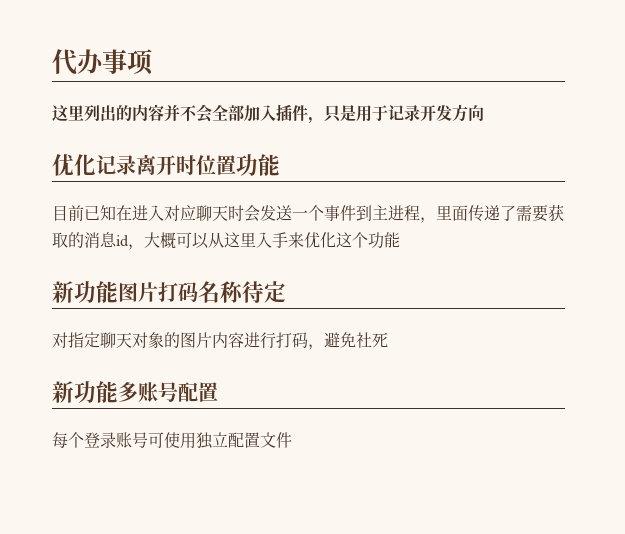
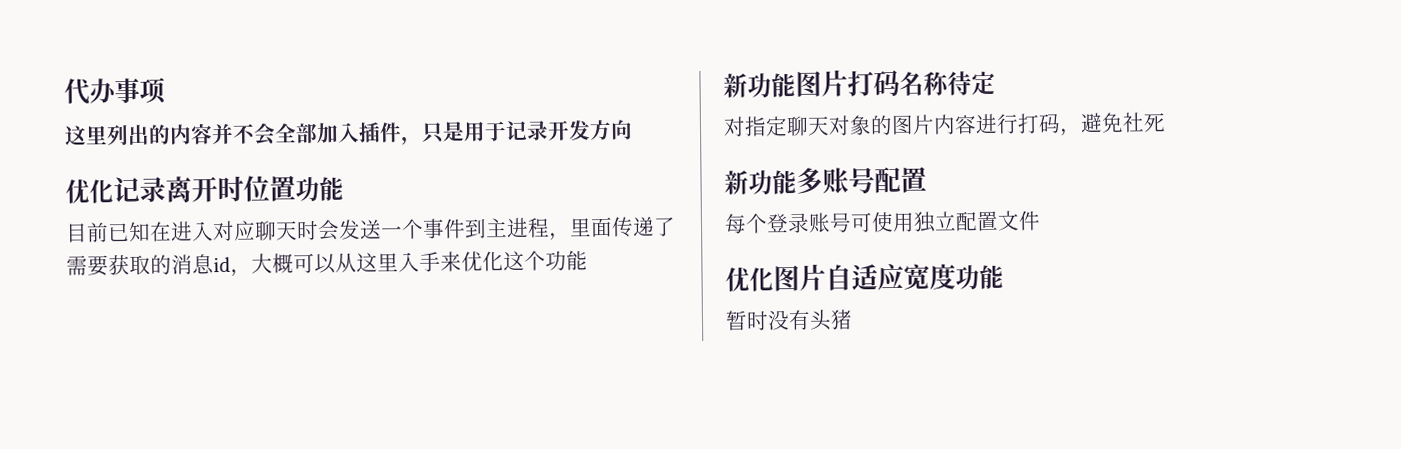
(292, 440) none -> [725,263,1004,292] [725,309,853,331] // 优化图片自适应宽度功能 // 暂时没有头猪

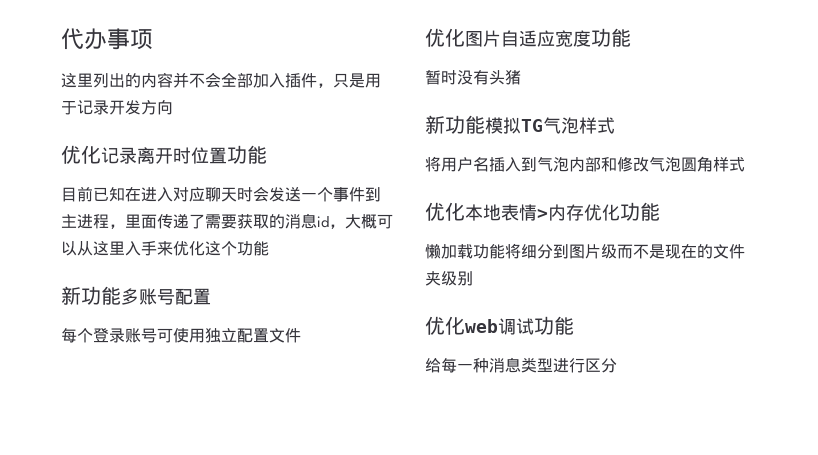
[723,69,996,98] [723,112,1166,137] // 新功能图片打码名称待定 // 对指定聊天对象的图片内容进行打码，避免社死 -> (269, 248) none
(853, 319) none -> [425,115,615,134] [425,156,745,172] [425,202,660,221] [425,243,745,259] [425,271,473,286] [425,316,574,335] [425,357,617,373] // 新功能模拟TG气泡样式 // 将用户名插入到气泡内部和修改气泡圆角样式 // 优化本地表情>内存优化功能 // 懒加载功能将细分到图片级而不是现在的文件夹级别 // 优化web调试功能 // 给每一种消息类型进行区分

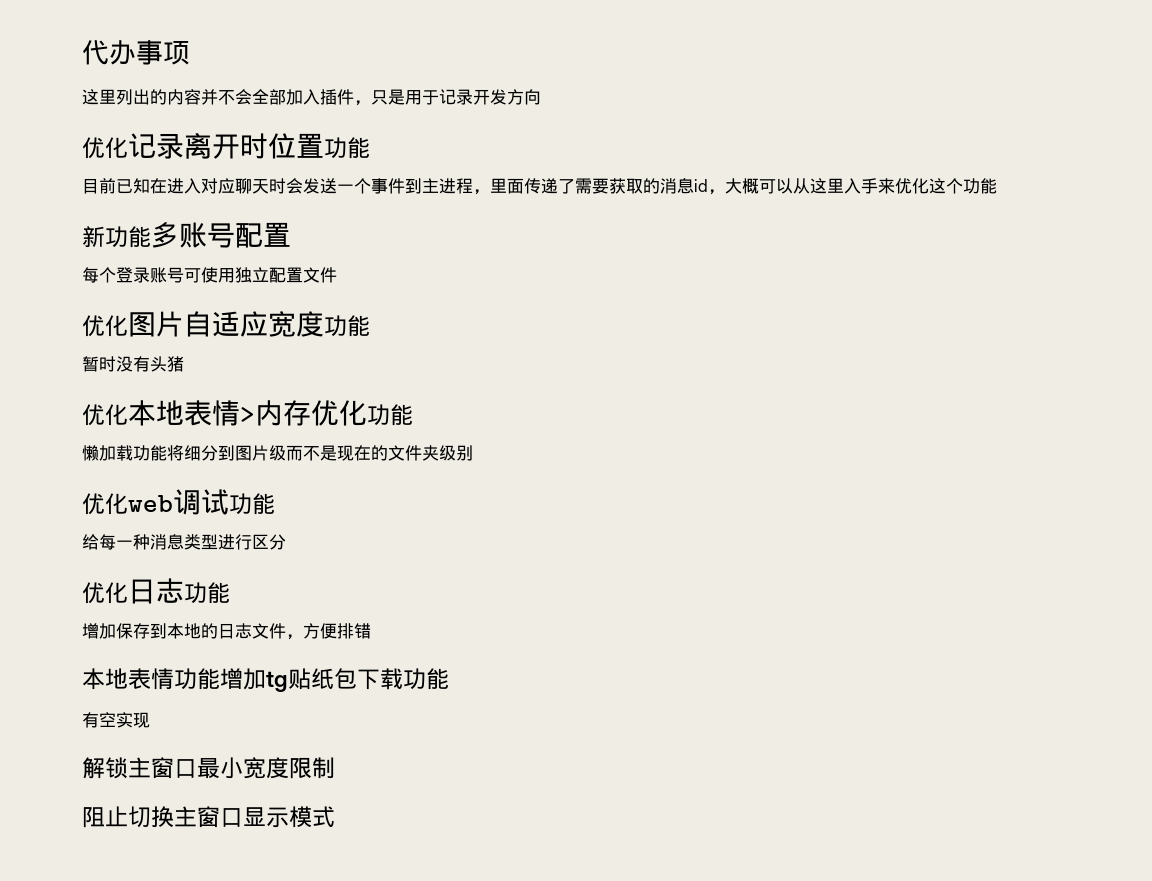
[425,115,615,134] [425,156,745,172] // 新功能模拟TG气泡样式 // 将用户名插入到气泡内部和修改气泡圆角样式 -> (184, 364) none
(617, 365) none -> [82,578,230,604] [82,623,371,640] [82,668,449,692] [82,712,150,728] [82,757,335,779] [82,806,335,828] // 优化日志功能 // 增加保存到本地的日志文件，方便排错 // 本地表情功能增加tg贴纸包下载功能 // 有空实现 // 解锁主窗口最小宽度限制 // 阻止切换主窗口显示模式

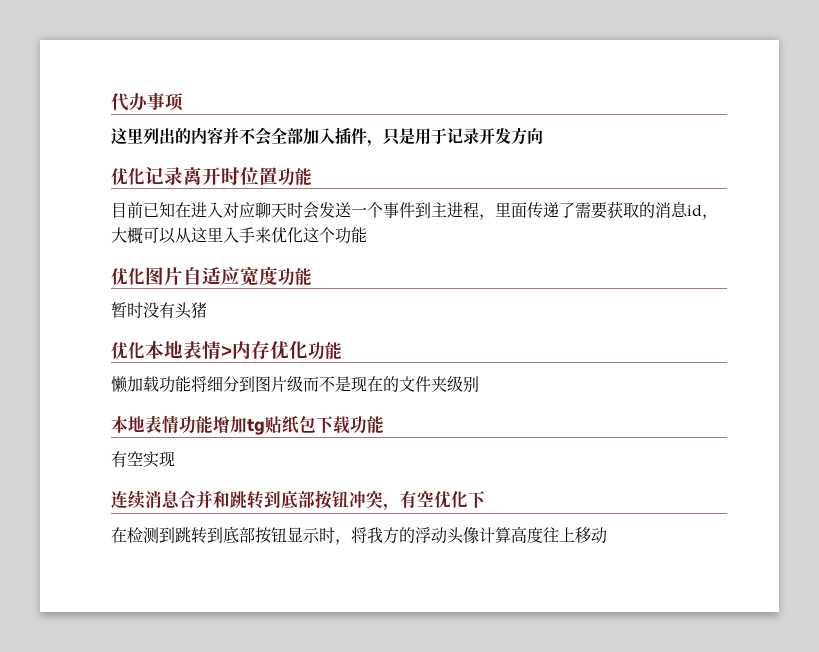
[82,222,291,248] [82,267,337,283] // 新功能多账号配置 // 每个登录账号可使用独立配置文件 -> (367, 235) none
[82,489,275,515] [82,534,286,550] [82,578,230,604] [82,623,371,640] // 优化web调试功能 // 给每一种消息类型进行区分 // 优化日志功能 // 增加保存到本地的日志文件，方便排错 -> (479, 384) none
[82,757,335,779] [82,806,335,828] 解锁主窗口最小宽度限制 // 阻止切换主窗口显示模式 -> [111,490,485,511] [111,526,607,545] 连续消息合并和跳转到底部按钮冲突，有空优化下 // 在检测到跳转到底部按钮显示时，将我方的浮动头像计算高度往上移动

